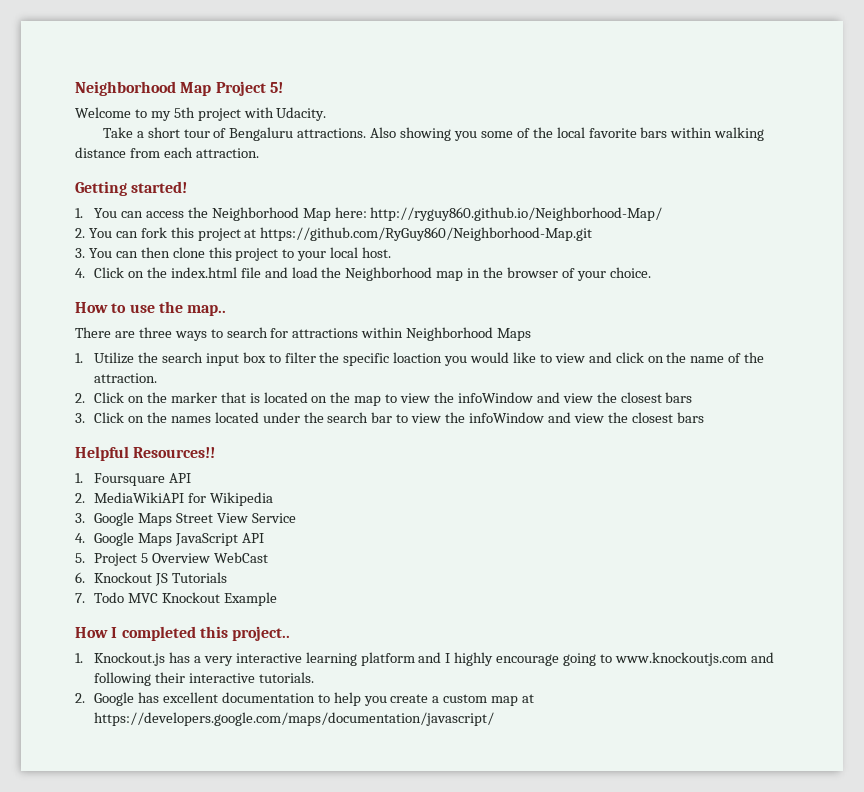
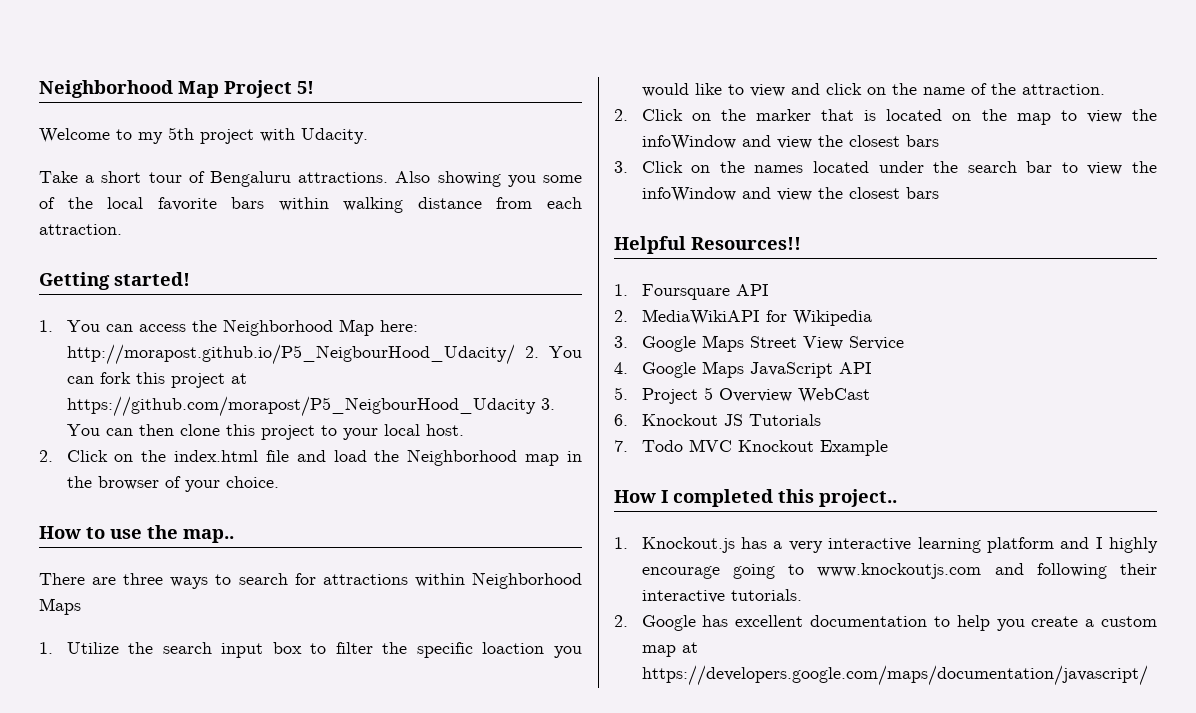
[370,207,663,221] http://ryguy860.github.io/Neighborhood-Map/ // -> [66,344,515,365] http://morapost.github.io/P5_NeigbourHood_Udacity/
[260,227,593,241] https://github.com/RyGuy860/Neighborhood-Map.git // -> [66,396,536,417] https://github.com/morapost/P5_NeigbourHood_Udacity
[75,268,85,278] 4. -> [39,450,53,462] 2.

